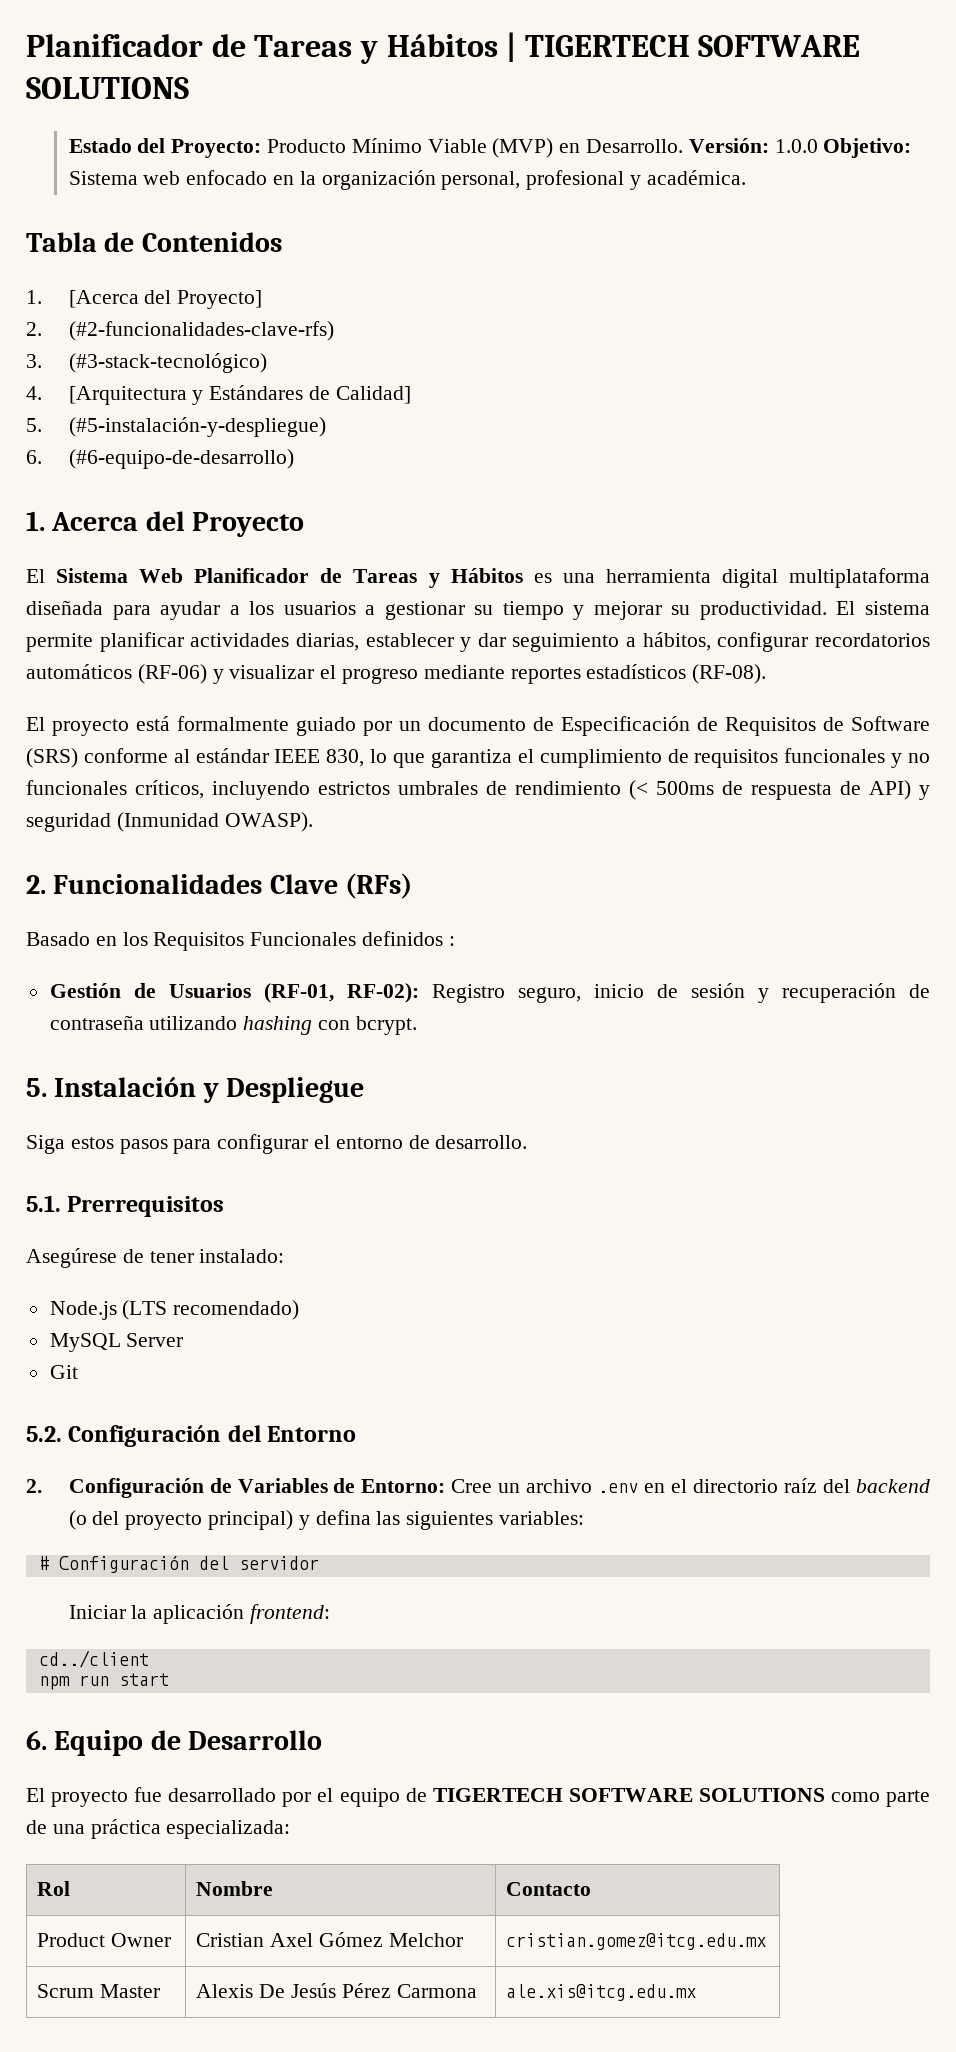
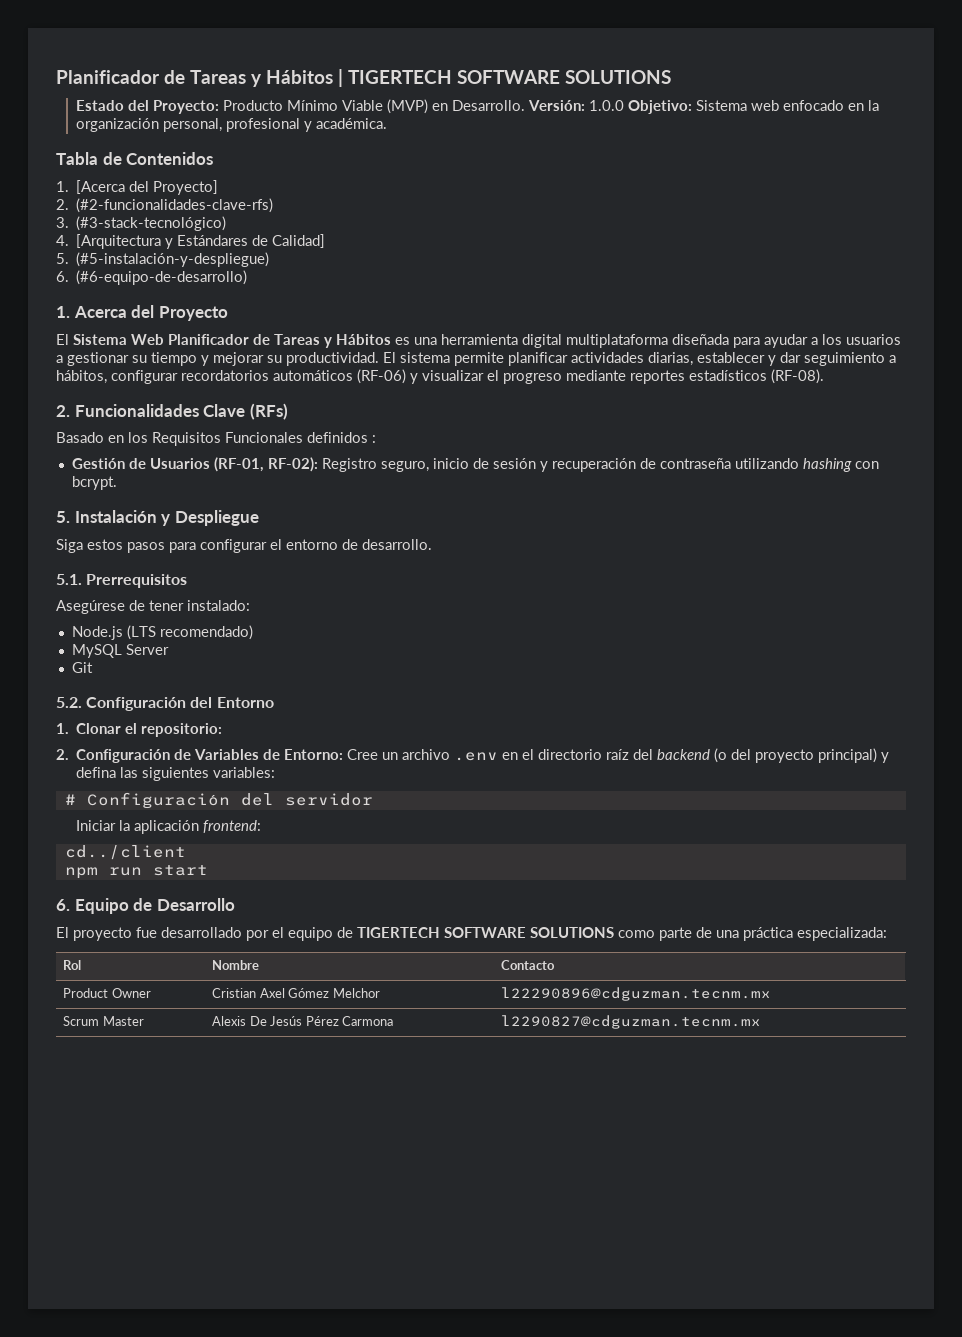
[26,716,930,736] [26,748,931,768] [26,780,930,800] [26,812,313,832] // El proyecto está formalmente guiado por un documento de Especificación de Requisitos de Software (SRS) conforme al estándar IEEE 830, lo que garantiza el cumplimiento de requisitos funcionales y no funcionales críticos, incluyendo estrictos umbrales de rendimiento (< 500ms de respuesta de API) y seguridad (Inmunidad OWASP). -> (824, 376) none
(357, 1434) none -> [56,723,223,737] // 1. Clonar el repositorio:
[506,1933,767,1950] cristian.gomez@itcg.edu.mx -> [501,987,772,1001] l22290896@cdguzman.tecnm.mx
[506,1984,697,2001] ale.xis@itcg.edu.mx -> [501,1015,762,1029] l2290827@cdguzman.tecnm.mx

